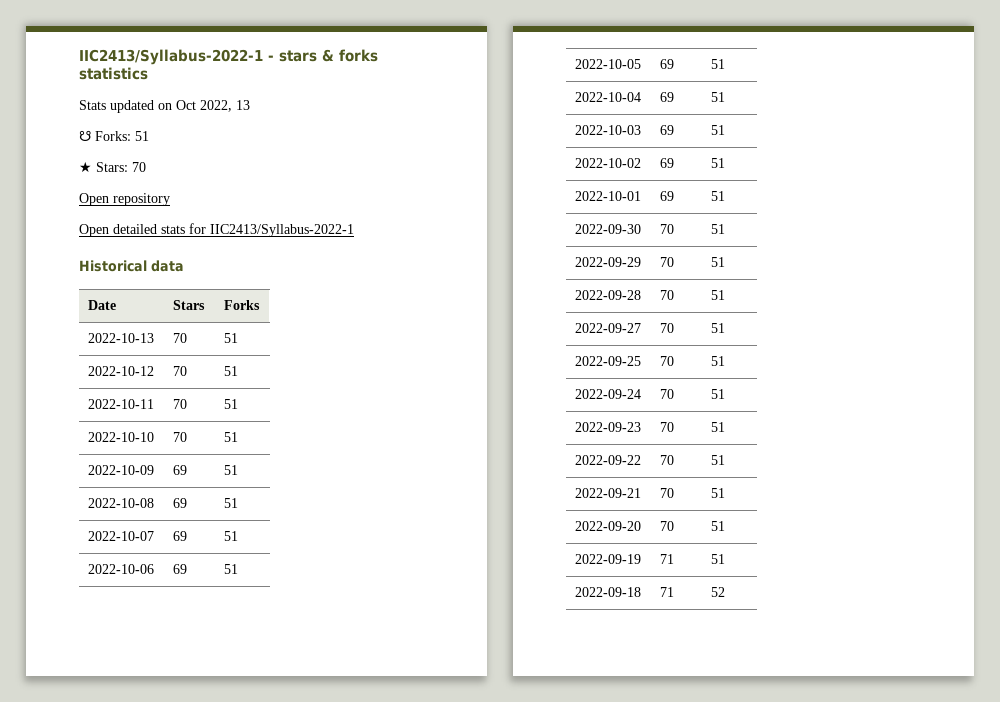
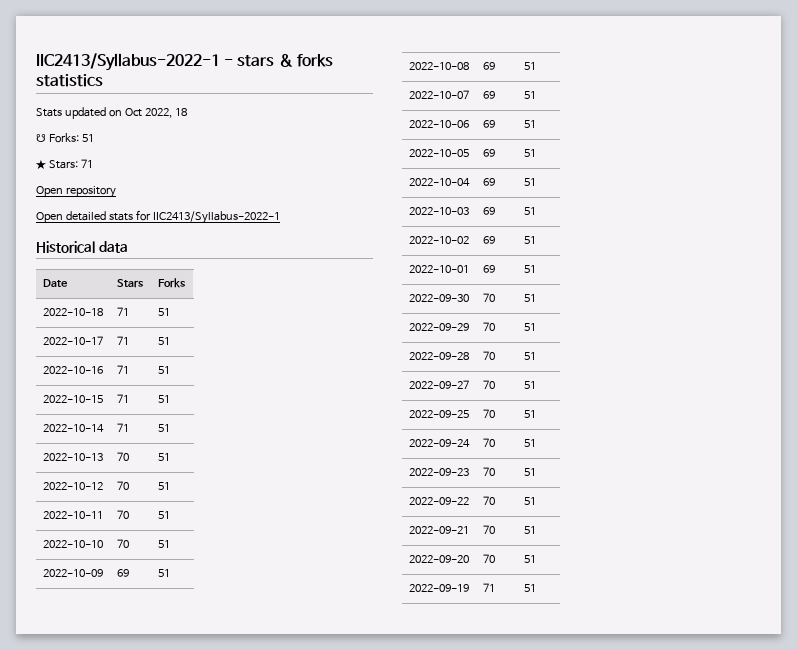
[236,100,250,110] 13 -> [174,108,187,116] 18
[132,162,146,172] 70 -> [80,159,93,168] 71
(261, 305) none -> [42,308,103,316] [116,307,129,316] [157,308,170,316] [42,336,103,345] [116,336,129,345] [157,337,170,345] [42,366,103,374] [116,365,129,374] [157,366,170,374] [42,395,103,403] [116,394,129,403] [157,395,170,403] [42,424,104,432] [116,423,129,432] [157,424,170,432] // 2022-10-18 | 71 | 51 // 2022-10-17 | 71 | 51 // 2022-10-16 | 71 | 51 // 2022-10-15 | 71 | 51 // 2022-10-14 | 71 | 51
[575,587,642,597] [660,587,675,597] [711,587,726,597] // 2022-09-18 | 71 | 52 -> (536, 588) none

